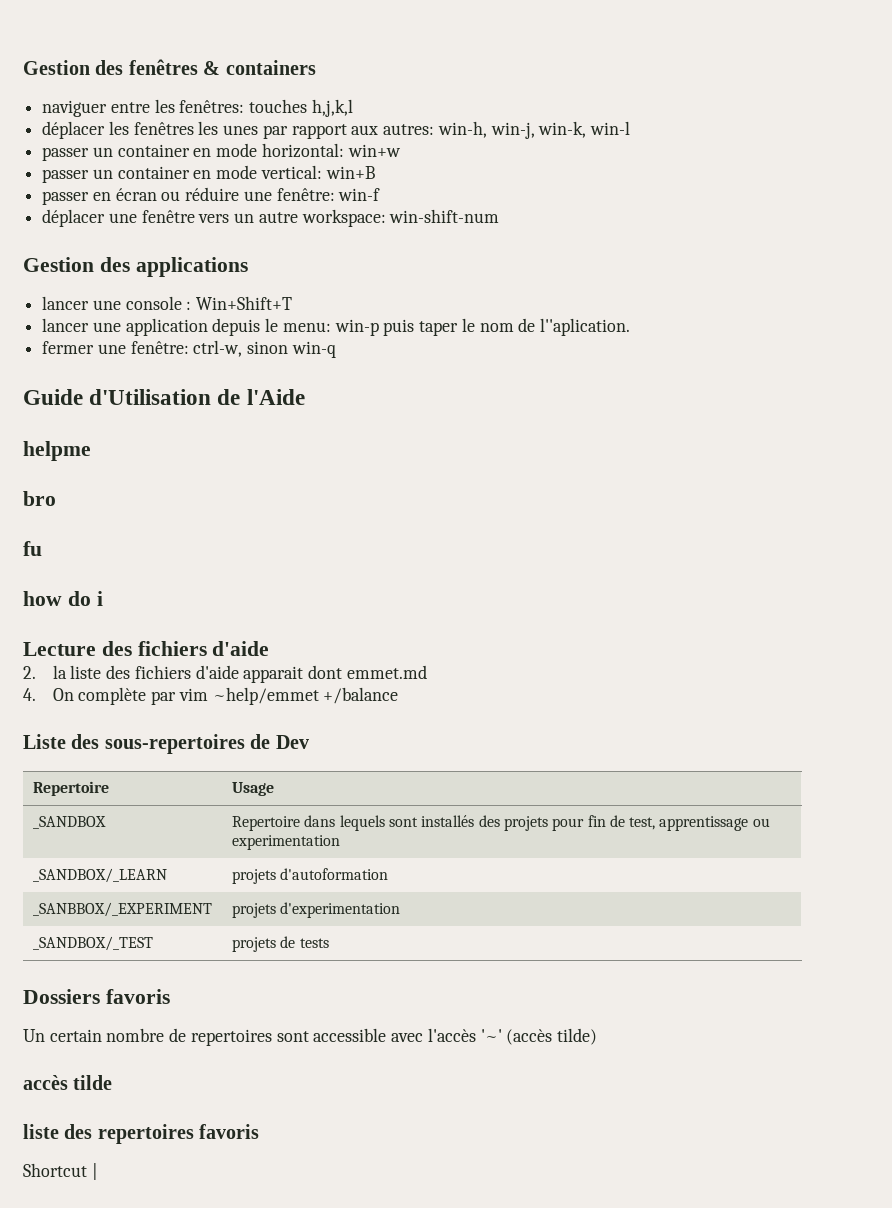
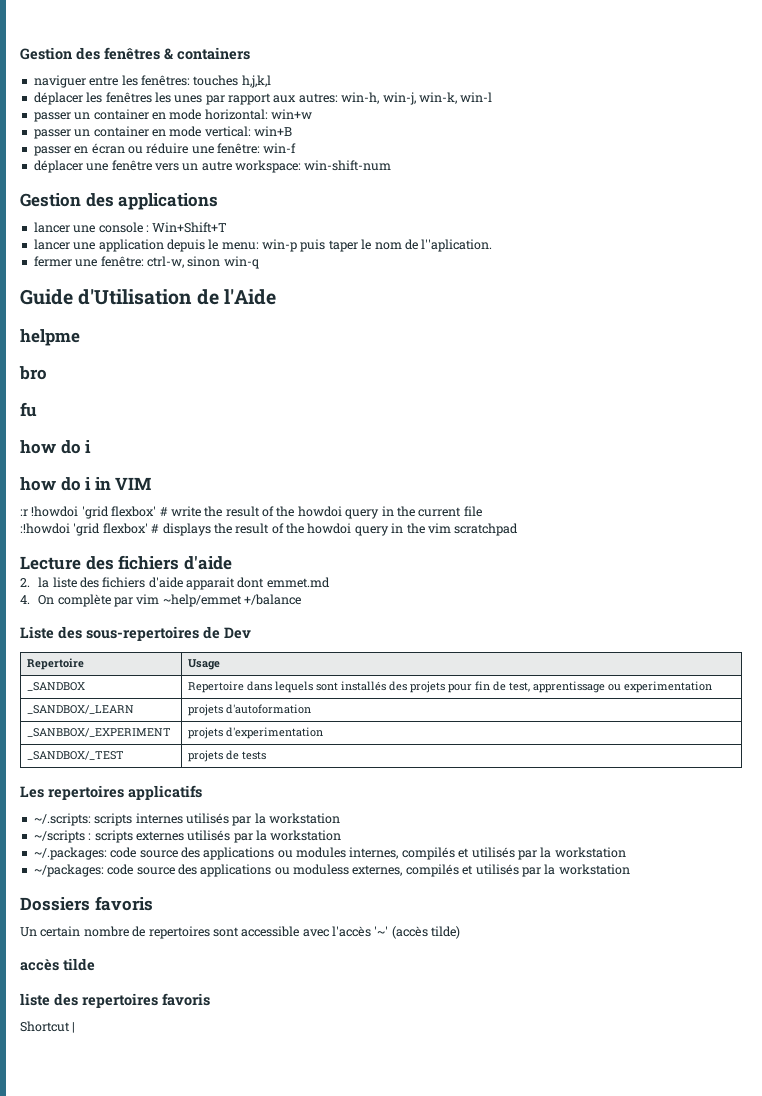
(103, 598) none -> [20,477,152,491] [20,506,482,519] [20,523,519,536] // how do i in VIM // :r !howdoi 'grid flexbox' # write the result of the howdoi query in the current file // :!howdoi 'grid flexbox' # displays the result of the howdoi query in the vim scratchpad
(329, 943) none -> [20,785,202,800] [33,813,340,826] [33,830,342,843] [33,847,626,860] [33,864,630,877] // Les repertoires applicatifs // ~/.scripts: scripts internes utilisés par la workstation // ~/scripts : scripts externes utilisés par la workstation // ~/.packages: code source des applications ou modules internes, compilés et utilisés par la workstation // ~/packages: code source des applications ou moduless externes, compilés et utilisés par la workstation

